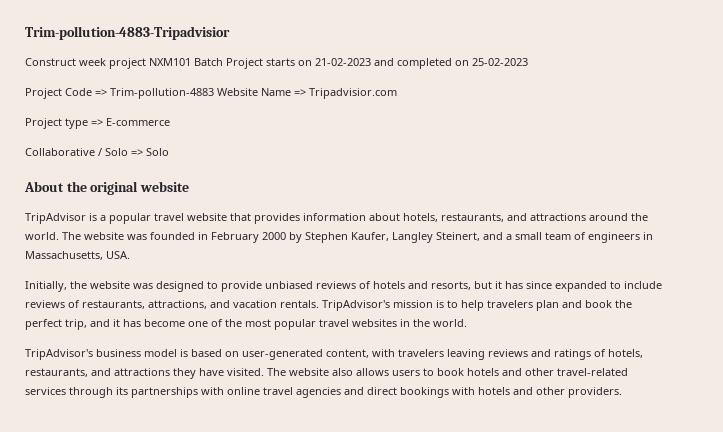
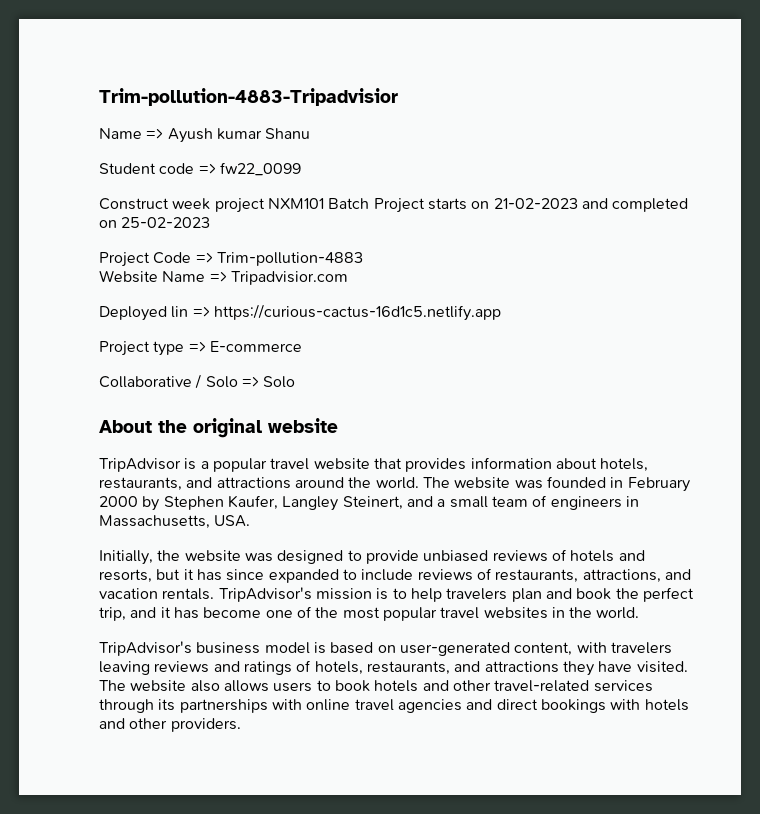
(230, 33) none -> [99,128,311,143] [99,162,301,176] // Name => Ayush kumar Shanu // Student code => fw22_0099
(214, 93) none -> (363, 259) //
(397, 93) none -> [99,304,501,321] // Deployed lin => https://curious-cactus-16d1c5.netlify.app

